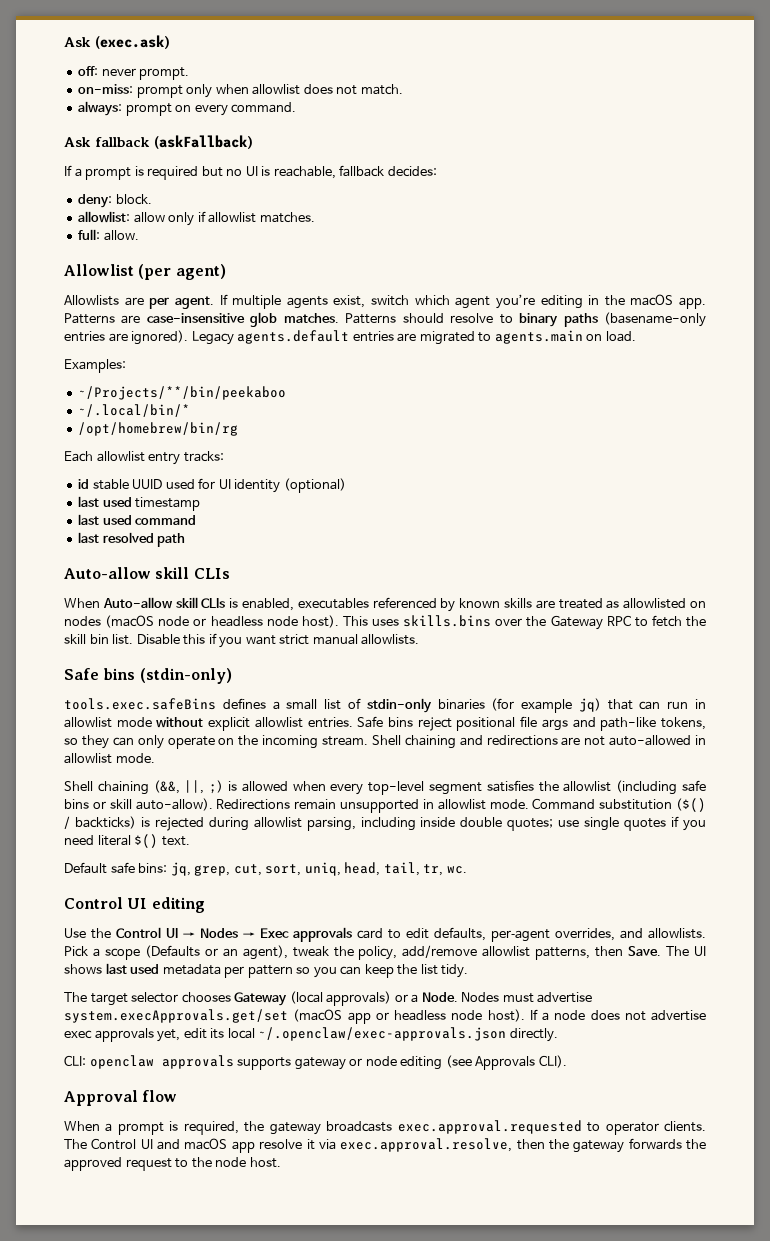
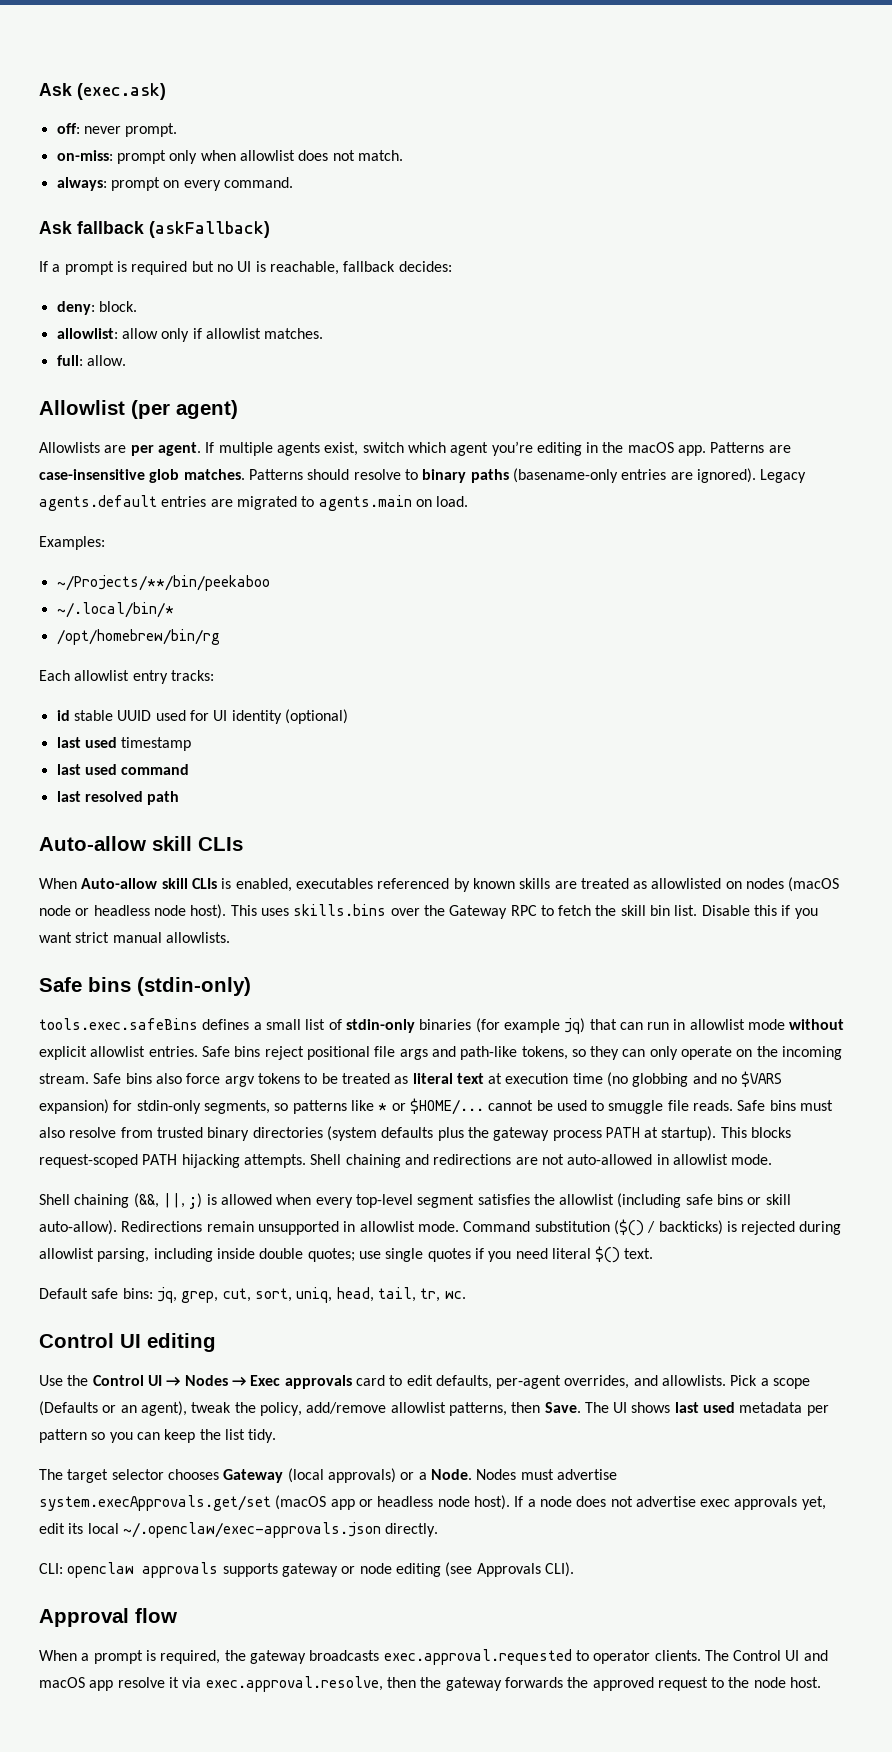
(368, 741) none -> [93,1071,783,1087] [39,1098,834,1115] [39,1126,792,1141] [39,1154,306,1168] Safe bins also force argv tokens to be treated as literal text at execution time (no globbing and no $VARS expansion) for stdin-only segments, so patterns like * or $HOME/... cannot be used to smuggle file reads. Safe bins must also resolve from trusted binary directories (system defaults plus the gateway process PATH at startup). This blocks request-scoped PATH hijacking attempts.

